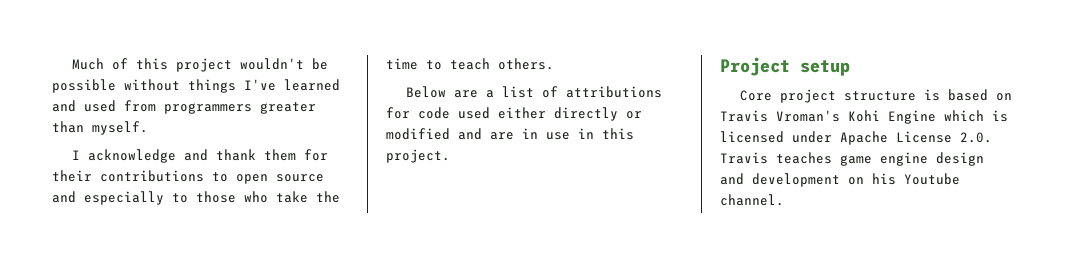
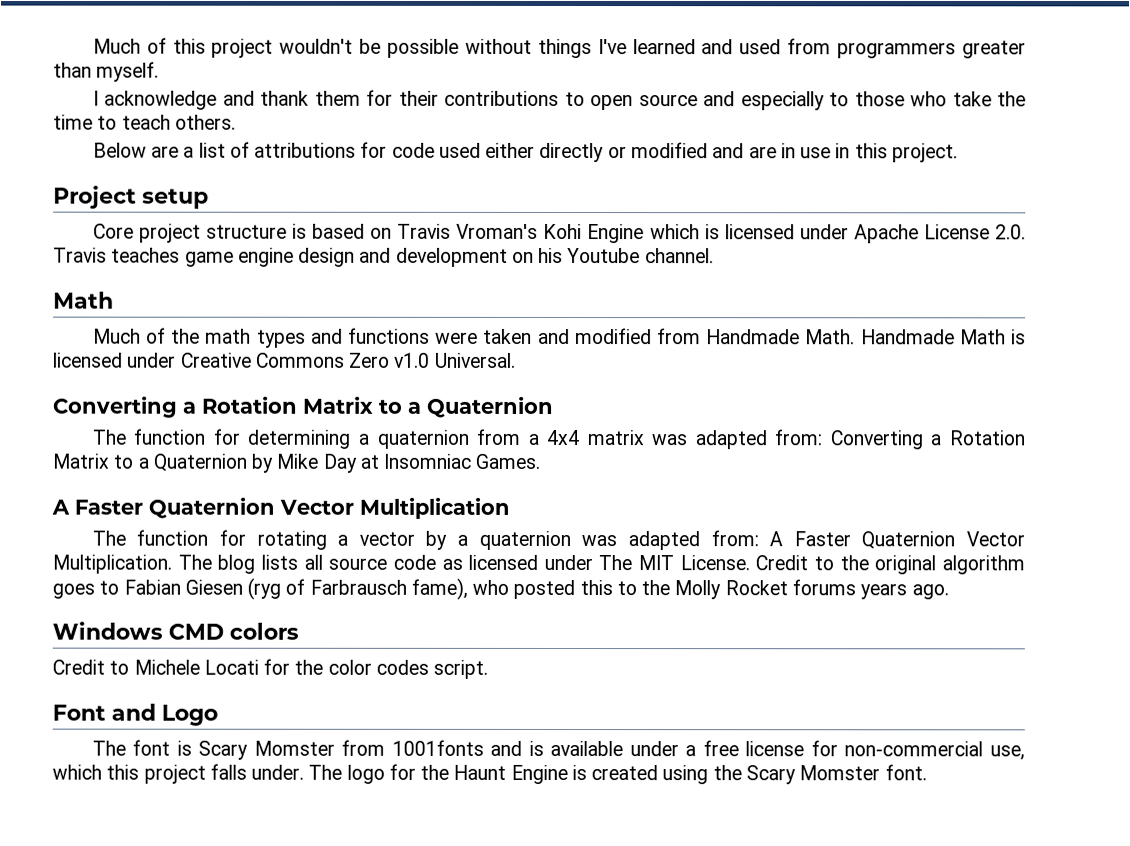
(784, 200) none -> [53,291,114,309] [92,327,1027,348] [53,352,516,368] [53,396,554,418] [91,428,1026,450] [52,453,541,473] [51,497,510,519] [91,529,1025,551] [52,554,1025,575] [52,577,949,600] [52,621,299,640] [52,658,489,679] [52,703,218,726] [91,739,1026,761] [52,763,927,785] // Math // Much of the math types and functions were taken and modified from Handmade Math. Handmade Math is licensed under Creative Commons Zero v1.0 Universal. // Converting a Rotation Matrix to a Quaternion // The function for determining a quaternion from a 4x4 matrix was adapted from: Converting a Rotation Matrix to a Quaternion by Mike Day at Insomniac Games. // A Faster Quaternion Vector Multiplication // The function for rotating a vector by a quaternion was adapted from: A Faster Quaternion Vector Multiplication. The blog lists all source code as licensed under The MIT License. Credit to the original algorithm goes to Fabian Giesen (ryg of Farbrausch fame), who posted this to the Molly Rocket forums years ago. // Windows CMD colors // Credit to Michele Locati for the color codes script. // Font and Logo // The font is Scary Momster from 1001fonts and is available under a free license for non-commercial use, which this project falls under. The logo for the Haunt Engine is created using the Scary Momster font.

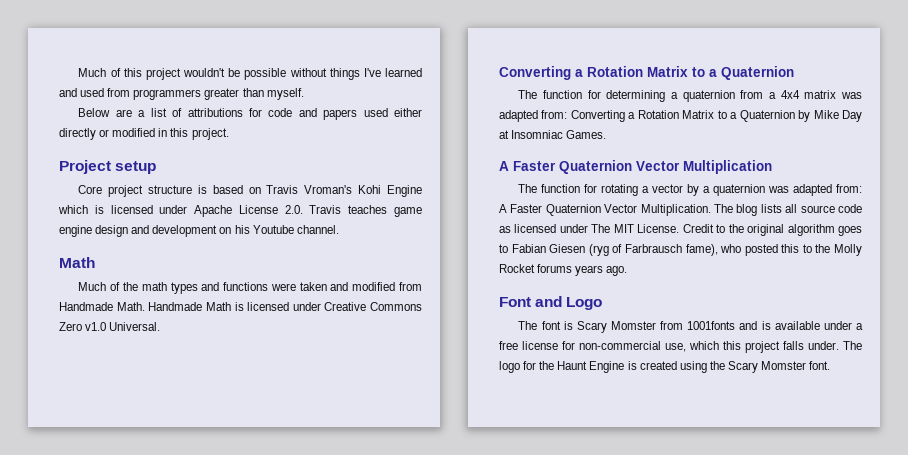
[92,89,1027,111] [53,114,236,130] // I acknowledge and thank them for their contributions to open source and especially to those who take the time to teach others. -> (304, 94) none
(435, 150) none -> [298,108,358,120] and papers
[712,143,832,159] and are in use -> (156, 132) none
[52,621,299,640] [52,658,489,679] // Windows CMD colors // Credit to Michele Locati for the color codes script. -> (628, 271) none

